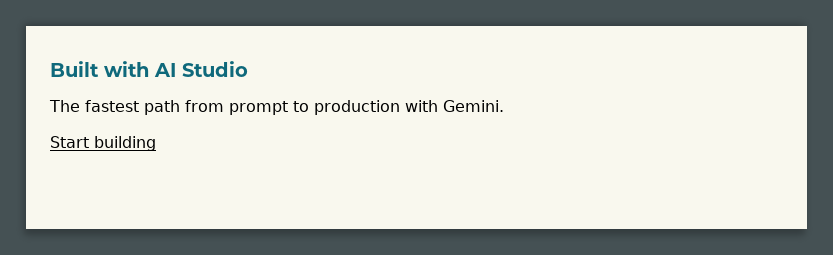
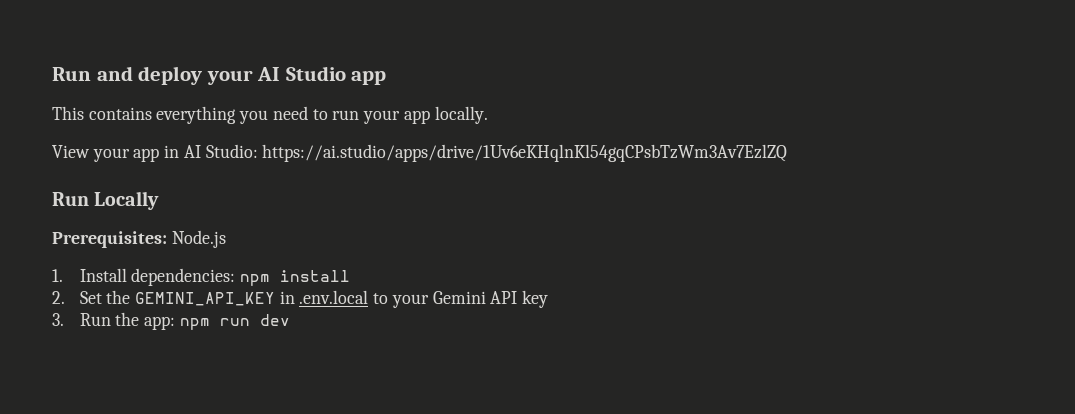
[50,61,248,77] [49,100,504,115] [50,136,156,151] Built with AI Studio // The fastest path from prompt to production with Gemini. // Start building -> [52,66,387,85] [52,106,488,124] [52,144,788,162] [52,191,160,210] [52,230,226,248] [52,268,351,286] [52,290,549,308] [52,312,290,330] Run and deploy your AI Studio app // This contains everything you need to run your app locally. // View your app in AI Studio: https://ai.studio/apps/drive/1Uv6eKHqlnKl54gqCPsbTzWm3Av7EzlZQ // Run Locally // Prerequisites: Node.js // 1. Install dependencies: npm install // 2. Set the GEMINI_API_KEY in .env.local to your Gemini API key // 3. Run the app: npm run dev

